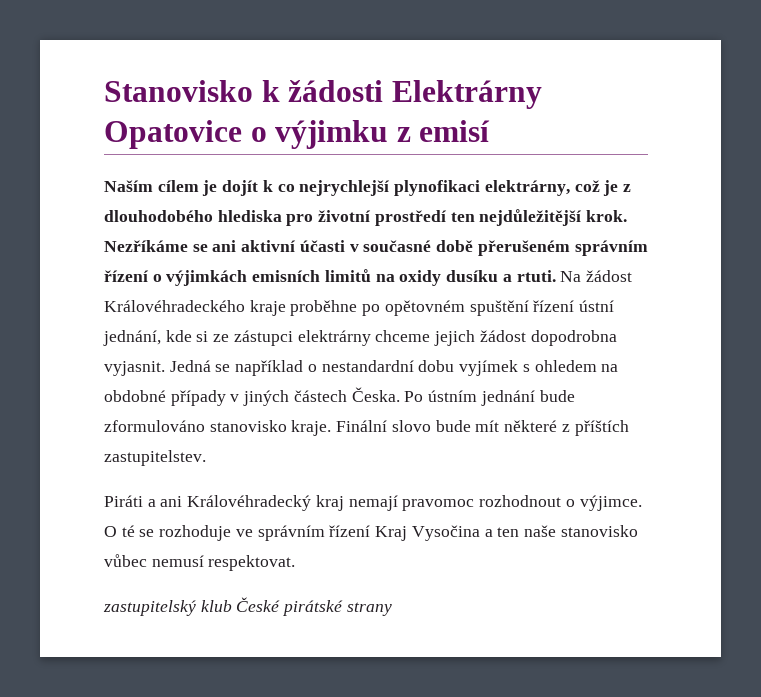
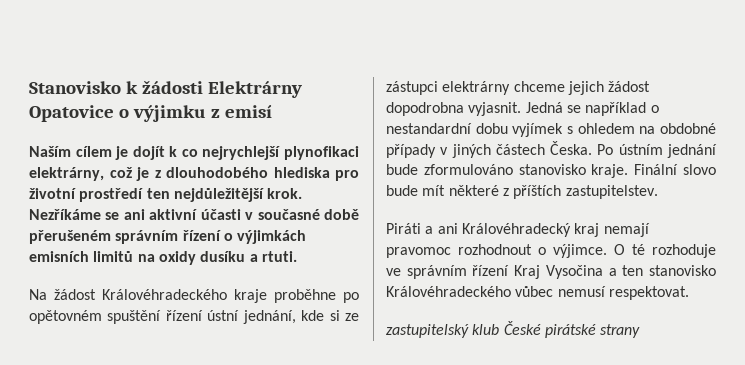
(556, 276) none -> (297, 256) //
[139,529,155,537] se -> (645, 249) none
[523,525,638,537] naše stanovisko -> [649,265,716,276] [386,286,511,297] stanovisko Královéhradeckého

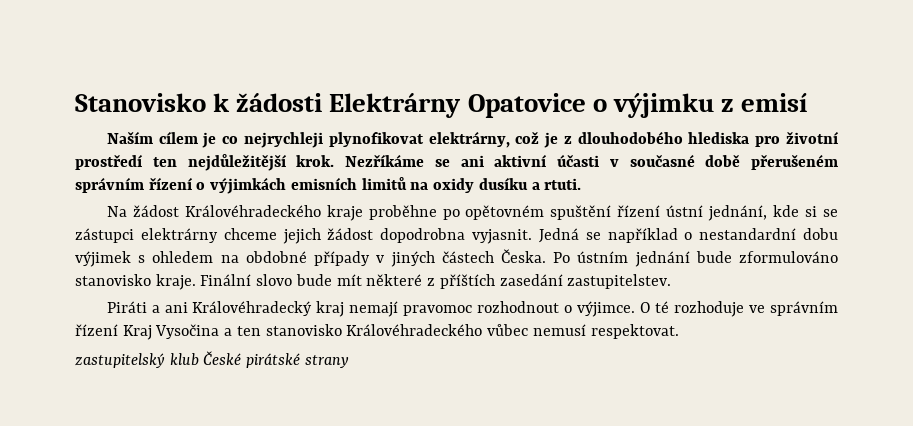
[132,146,360,160] dojít k co nejrychlejší plynofikaci -> [222,132,424,148] co nejrychleji plynofikovat
[345,313,359,321] ze -> [822,209,838,217] se
[512,123,564,137] vyjímek -> [75,251,131,267] výjimek
(562, 192) none -> [499,274,563,286] zasedání

